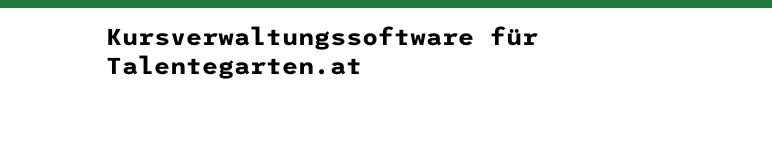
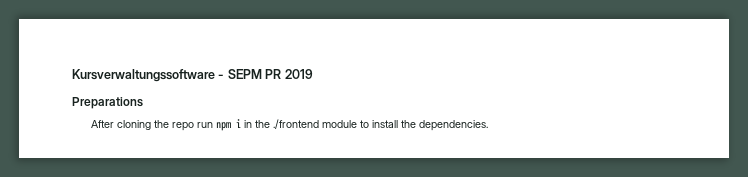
[490,26,538,46] [106,55,362,79] für Talentegarten.at -> [218,69,313,79] [72,97,143,109] [91,119,489,131] - SEPM PR 2019 // Preparations // After cloning the repo run npm i in the ./frontend module to install the dependencies.

